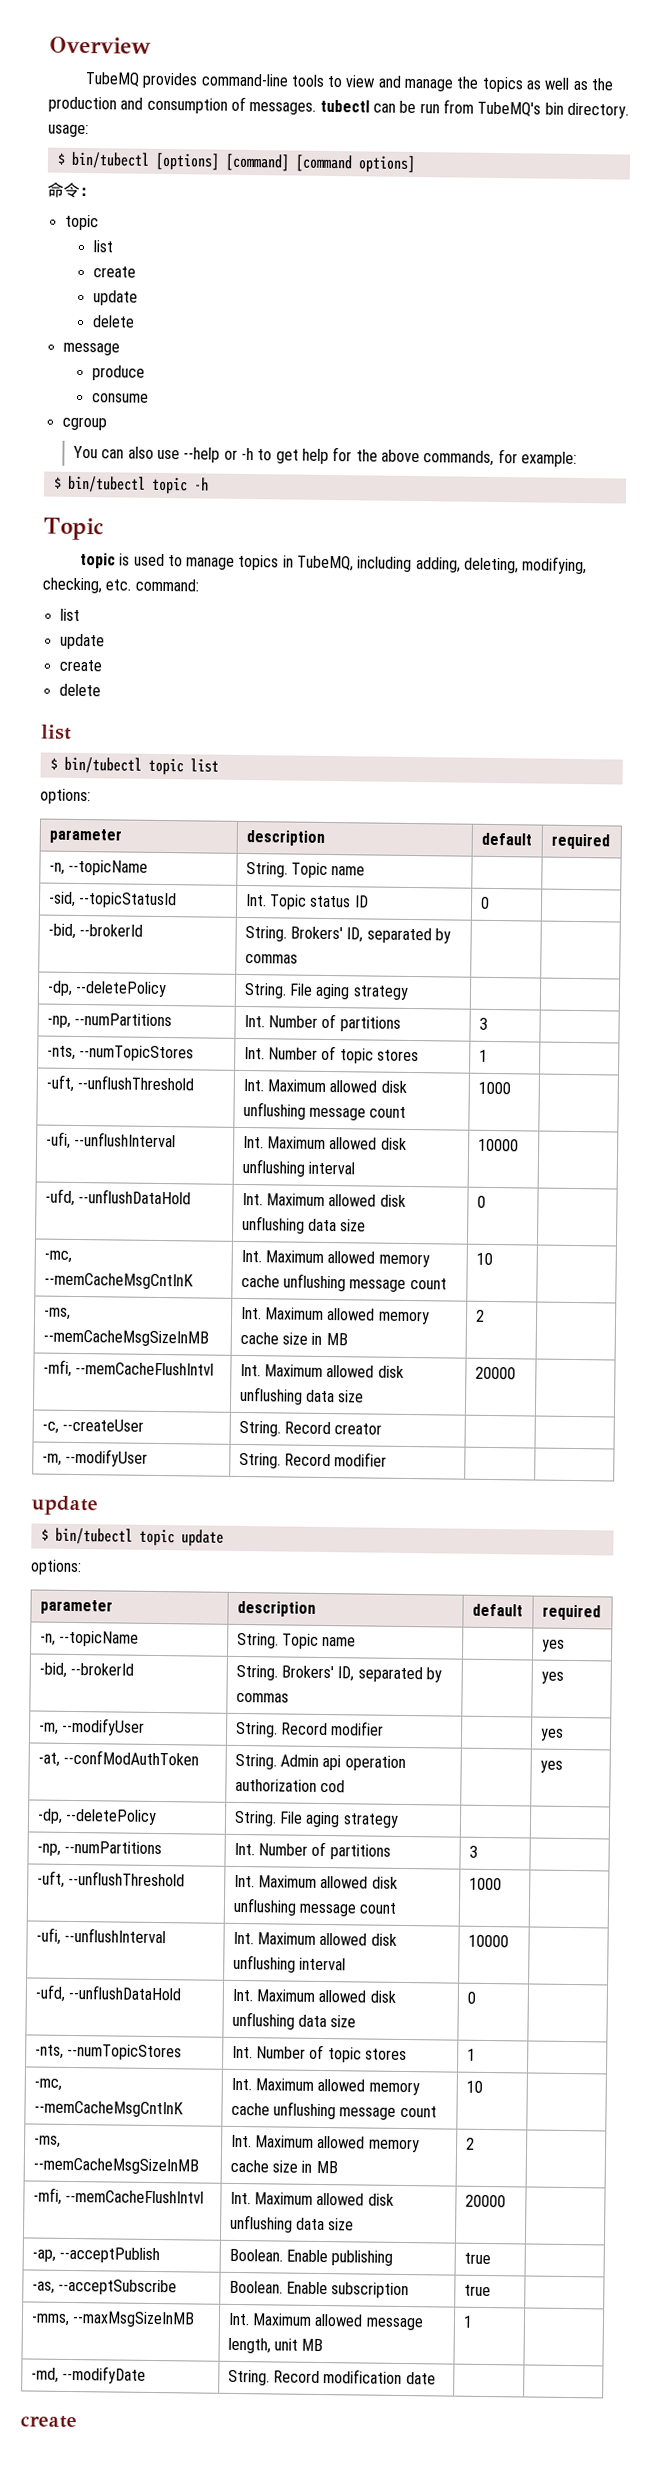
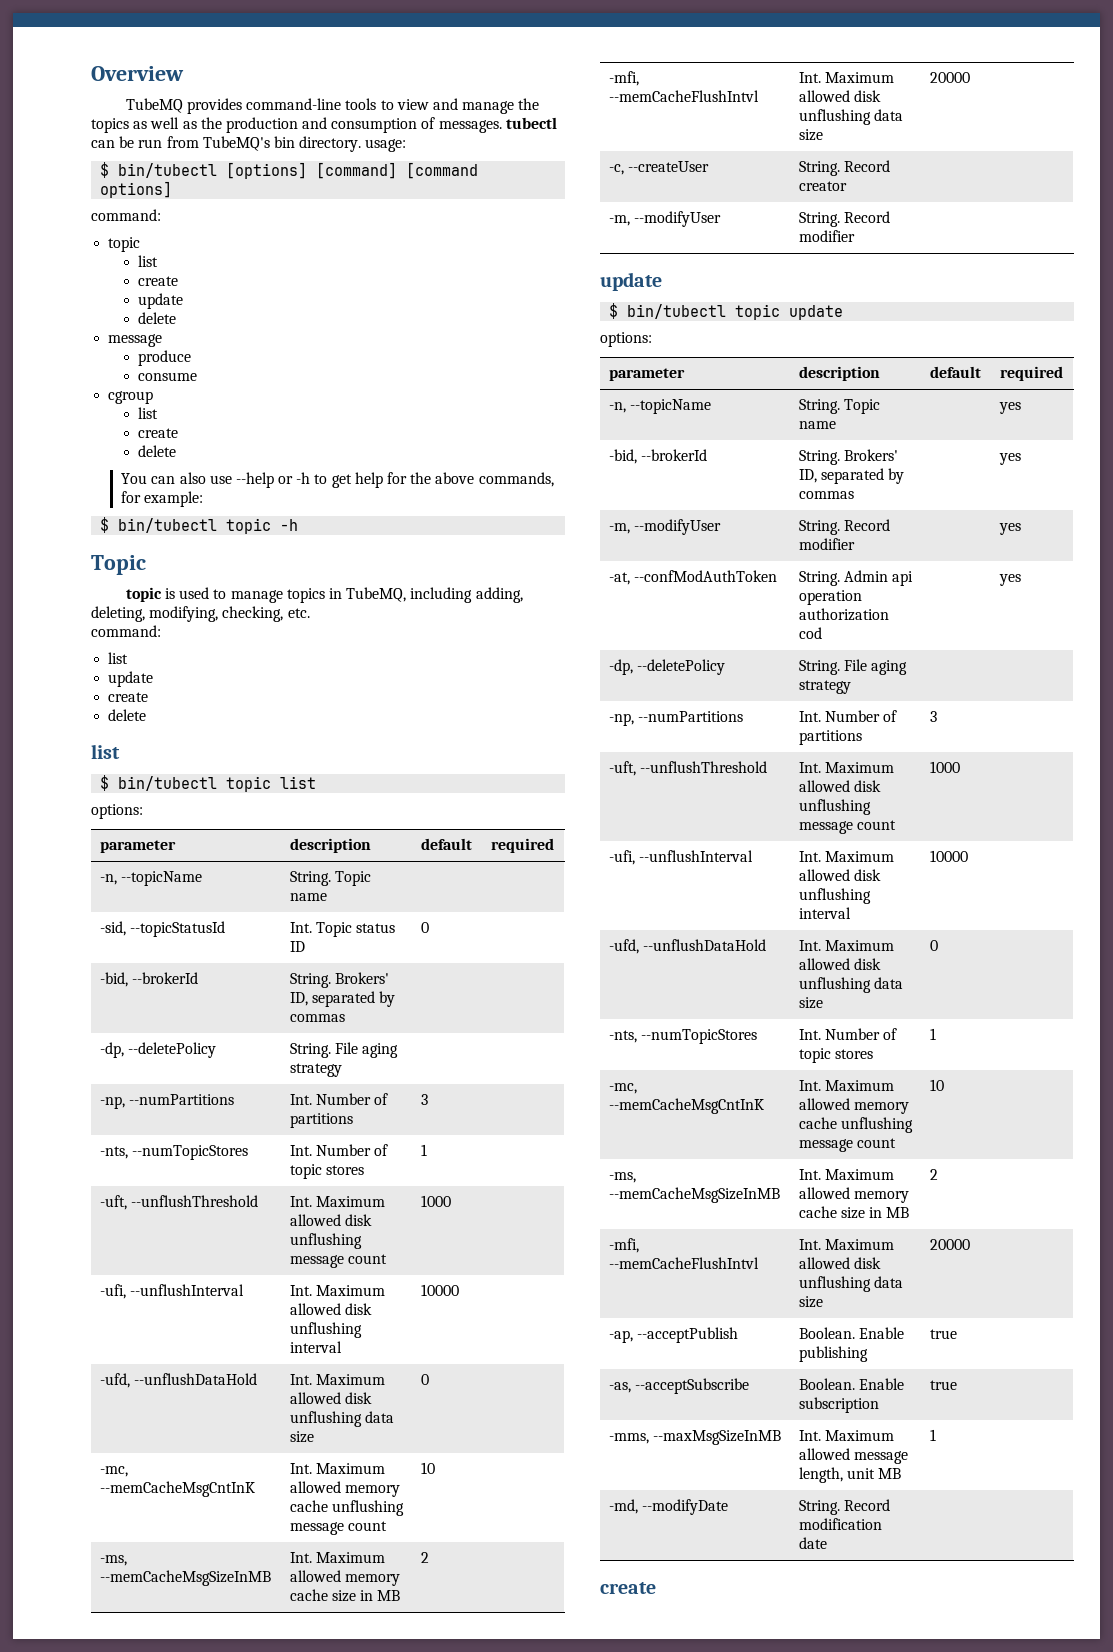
[47,181,96,198] 命令： -> [91,209,161,221] command:
(107, 423) none -> [138,407,159,419] [138,428,179,438] [138,445,177,457] // list // create // delete
(132, 585) none -> (310, 613) //

